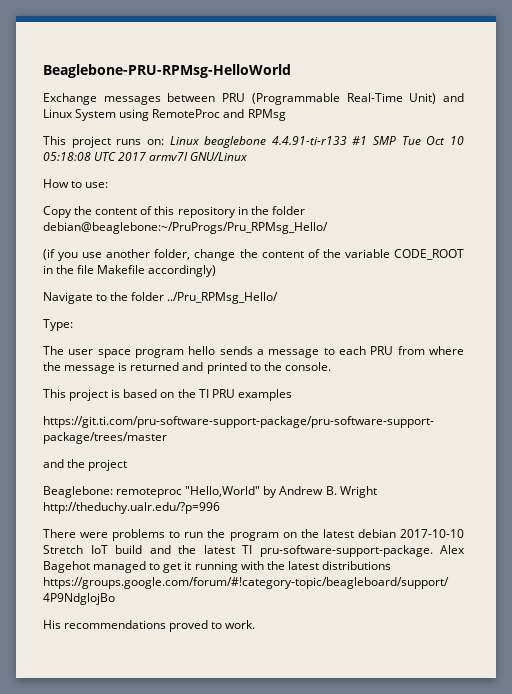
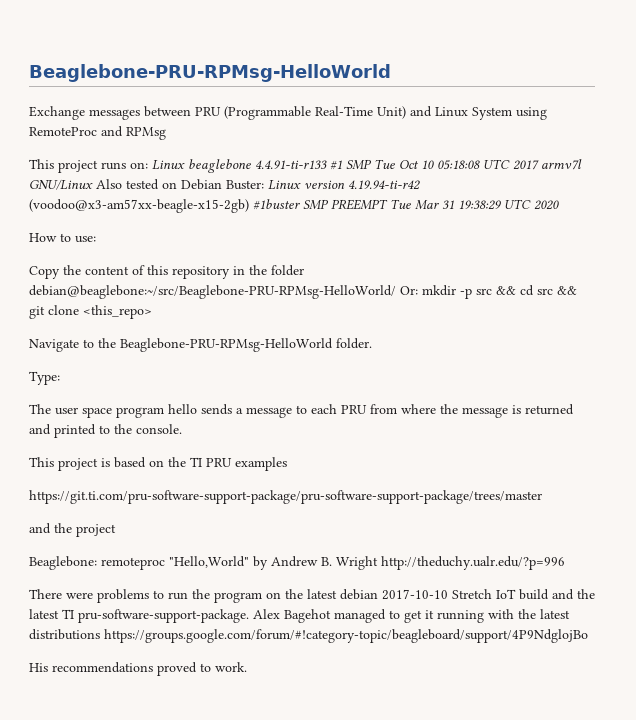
(249, 156) none -> [96,179,421,190] [29,199,559,213] Also tested on Debian Buster: Linux version 4.19.94-ti-r42 (voodoo@x3-am57xx-beagle-x15-2gb) #1buster SMP PREEMPT Tue Mar 31 19:38:29 UTC 2020
[43,222,328,234] [43,249,464,261] [43,265,217,277] debian@beaglebone:~/PruProgs/Pru_RPMsg_Hello/ // (if you use another folder, change the content of the variable CODE_ROOT in the file Makefile accordingly) -> [29,285,577,299] [29,305,152,319] debian@beaglebone:~/src/Beaglebone-PRU-RPMsg-HelloWorld/ Or: mkdir -p src && cd src && git clone <this_repo>
[131,292,279,304] folder ../Pru_RPMsg_Hello/ -> [120,338,372,352] Beaglebone-PRU-RPMsg-HelloWorld folder.

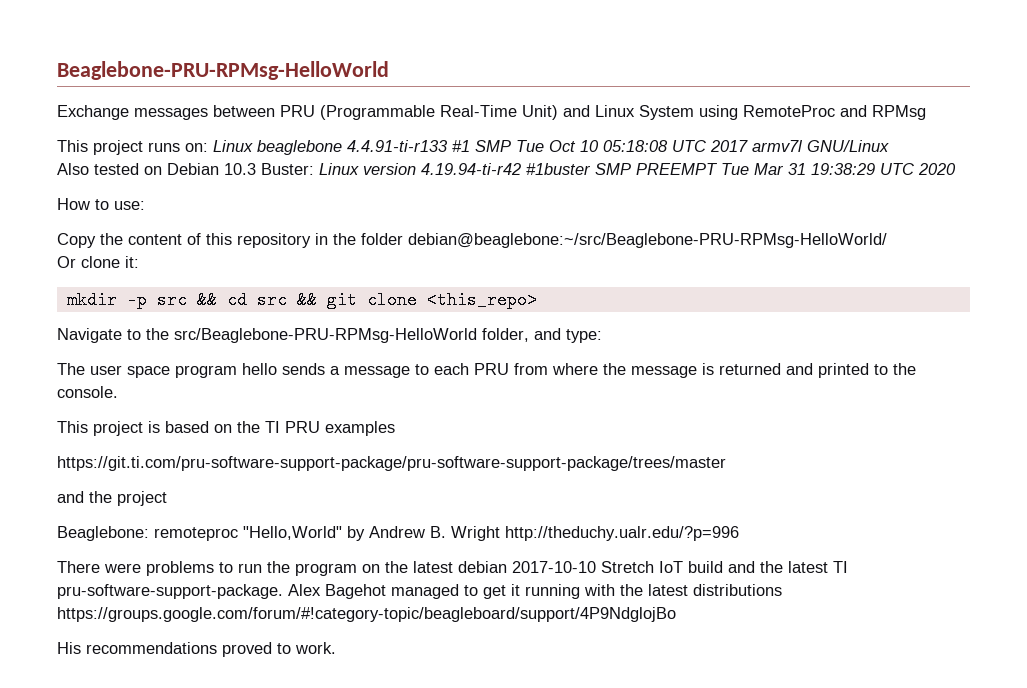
(93, 184) none -> (889, 146) //
(222, 184) none -> [224,163,256,175] 10.3
[29,199,249,213] (voodoo@x3-am57xx-beagle-x15-2gb) -> (521, 169) none
[400,286,418,295] Or: -> [57,256,139,268] // Or clone it: //
[120,338,372,352] [29,371,60,385] Beaglebone-PRU-RPMsg-HelloWorld folder. // Type: -> [174,328,602,343] src/Beaglebone-PRU-RPMsg-HelloWorld folder, and type:

